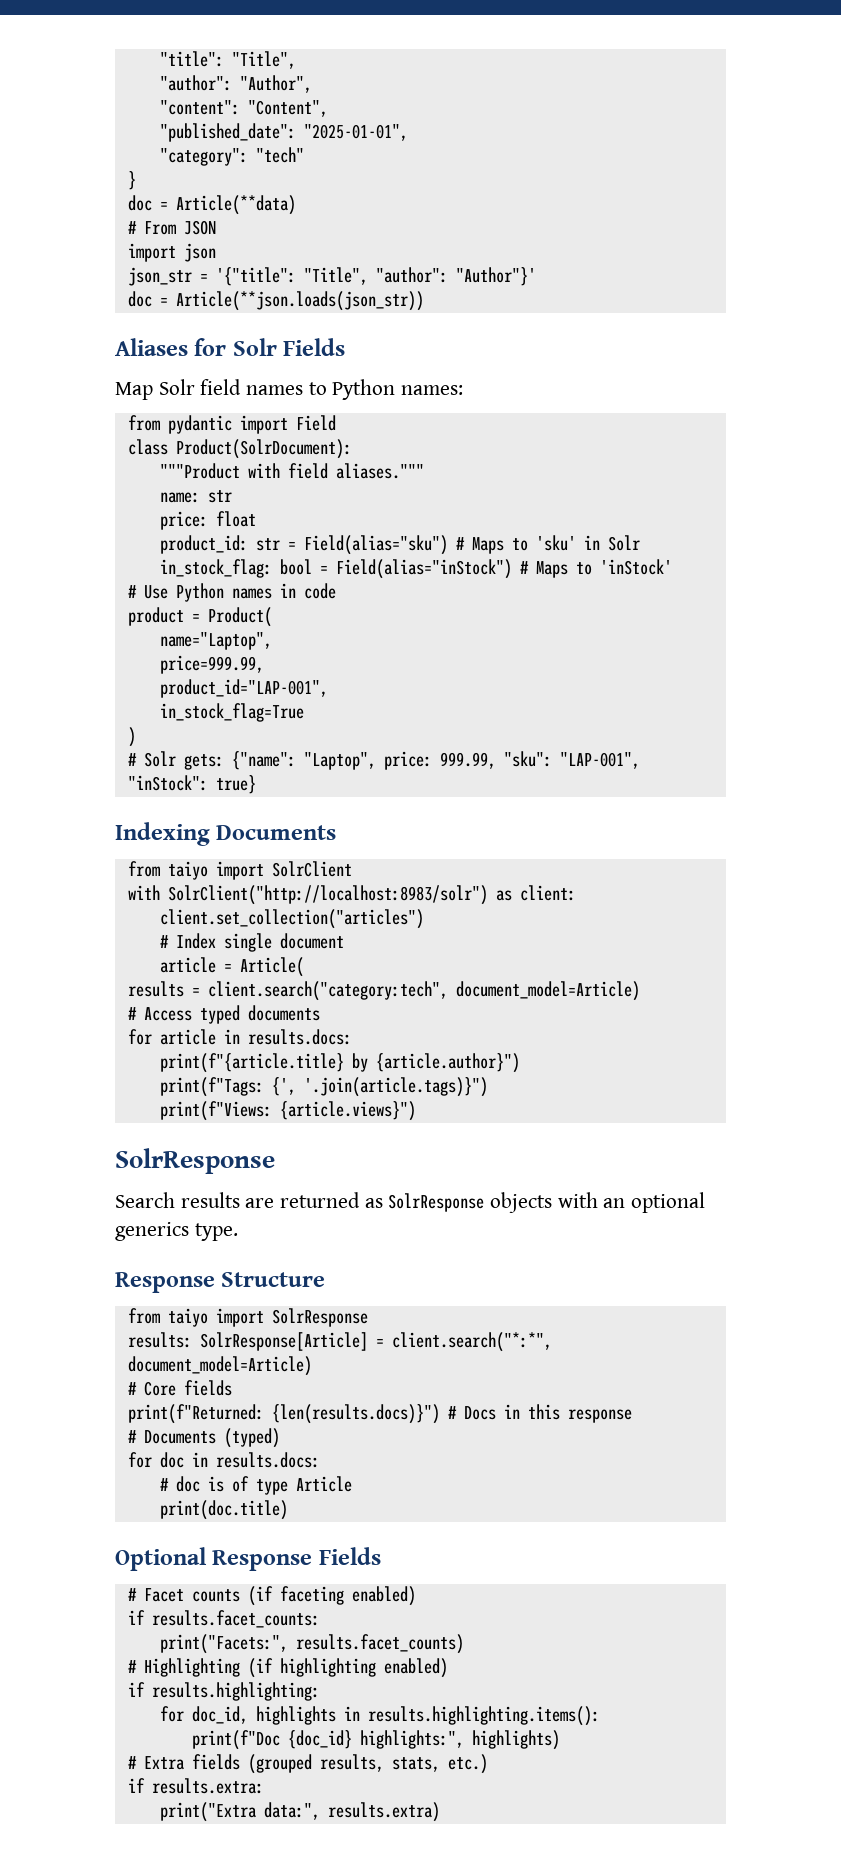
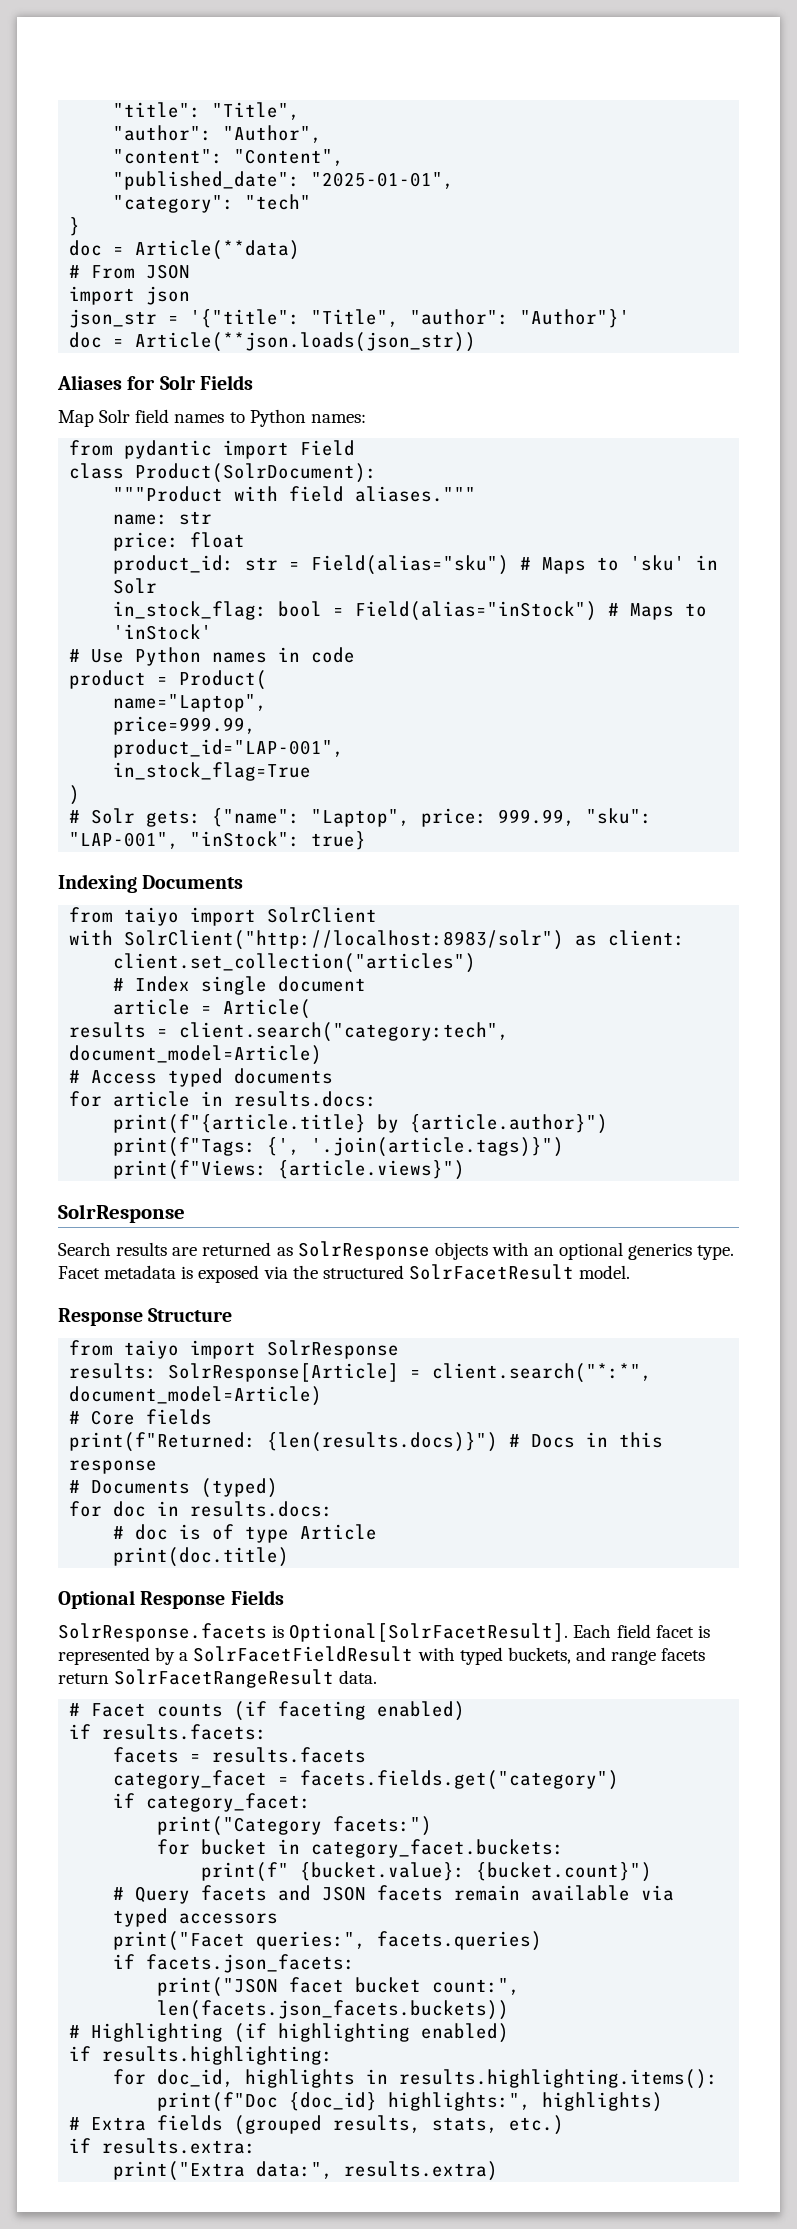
(238, 1232) none -> [58,1264,631,1283] Facet metadata is exposed via the structured SolrFacetResult model.
(381, 1556) none -> [58,1623,710,1642] [58,1646,706,1665] [58,1669,378,1688] // SolrResponse.facets is Optional[SolrFacetResult]. Each field facet is represented by a SolrFacetFieldResult with typed buckets, and range facets return SolrFacetRangeResult data.
[151,1610,320,1628] [159,1634,464,1654] results.facet_counts: // print("Facets:", results.facet_counts) -> [102,1724,268,1740] [113,1747,367,1763] [113,1770,620,1790] [113,1793,312,1812] [157,1816,433,1836] [157,1839,565,1858] [201,1862,653,1882] [113,1885,675,1904] [113,1908,279,1927] [113,1931,543,1951] [113,1954,356,1973] [157,1977,521,1997] [157,2000,510,2020] results.facets: // facets = results.facets // category_facet = facets.fields.get("category") // if category_facet: // print("Category facets:") // for bucket in category_facet.buckets: // print(f" {bucket.value}: {bucket.count}") // # Query facets and JSON facets remain available via typed accessors // print("Facet queries:", facets.queries) // if facets.json_facets: // print("JSON facet bucket count:", len(facets.json_facets.buckets))

